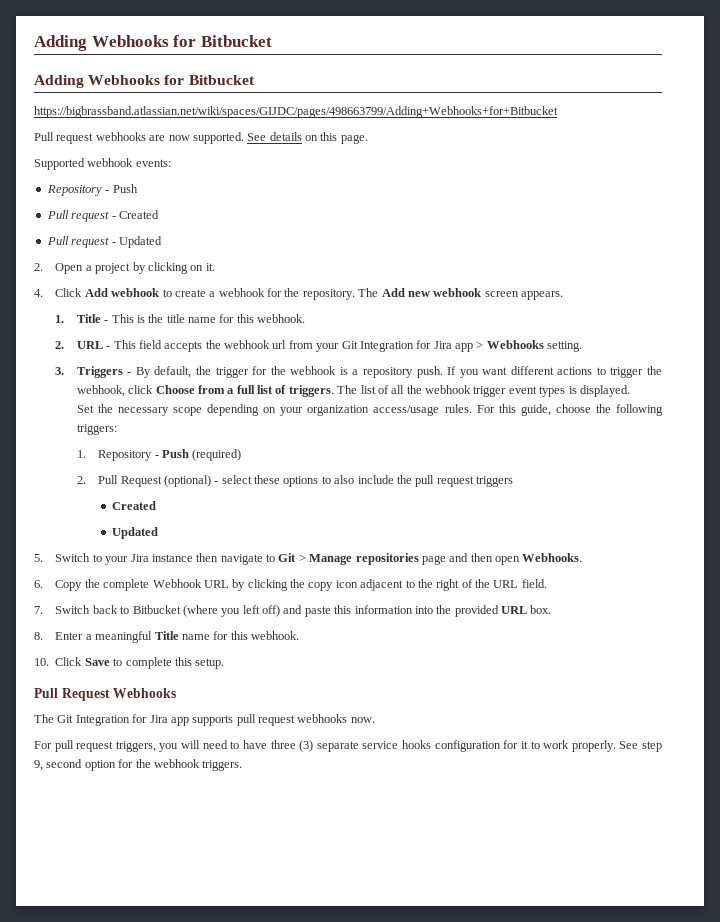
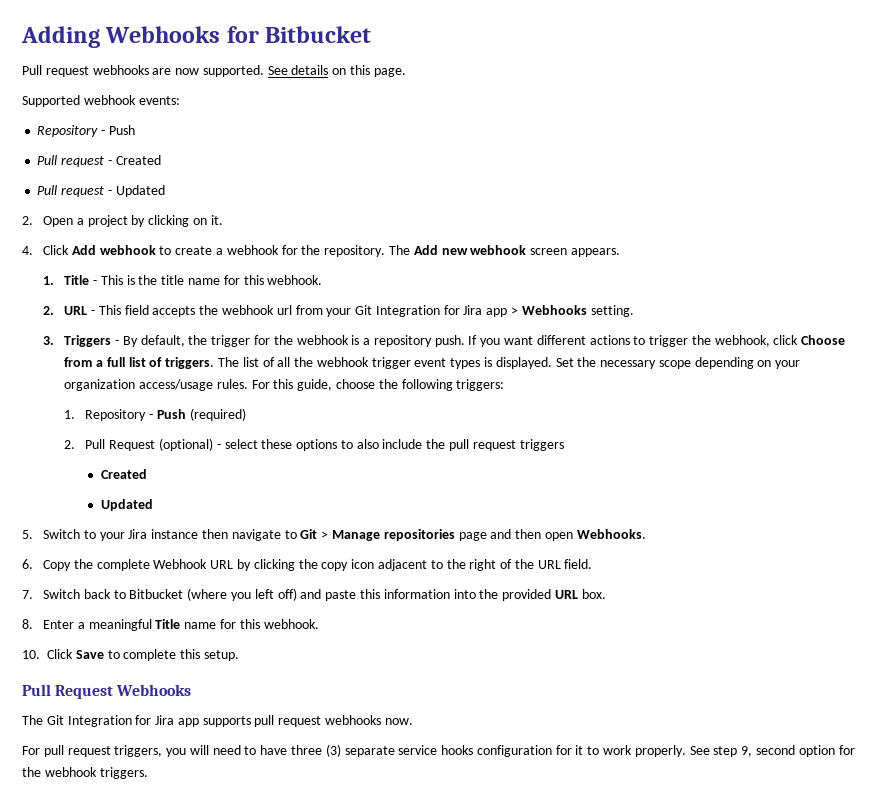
[34,35,272,51] [34,75,255,88] [34,106,558,118] Adding Webhooks for Bitbucket // Adding Webhooks for Bitbucket // https://bigbrassband.atlassian.net/wiki/spaces/GIJDC/pages/498663799/Adding+Webhooks+for+Bitbucket -> [21,26,372,48] Adding Webhooks for Bitbucket
(630, 391) // -> (552, 363) none

